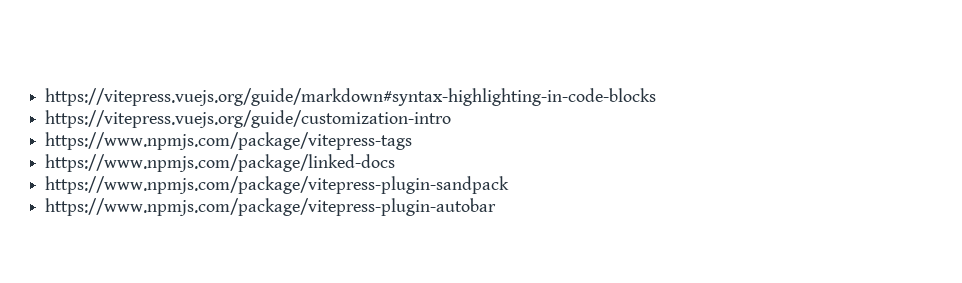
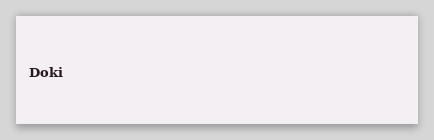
[45,88,657,106] [45,110,452,128] [45,132,413,150] [45,154,396,172] [45,176,510,194] [45,198,497,216] https://vitepress.vuejs.org/guide/markdown#syntax-highlighting-in-code-blocks // https://vitepress.vuejs.org/guide/customization-intro // https://www.npmjs.com/package/vitepress-tags // https://www.npmjs.com/package/linked-docs // https://www.npmjs.com/package/vitepress-plugin-sandpack // https://www.npmjs.com/package/vitepress-plugin-autobar -> [29,67,63,77] Doki

